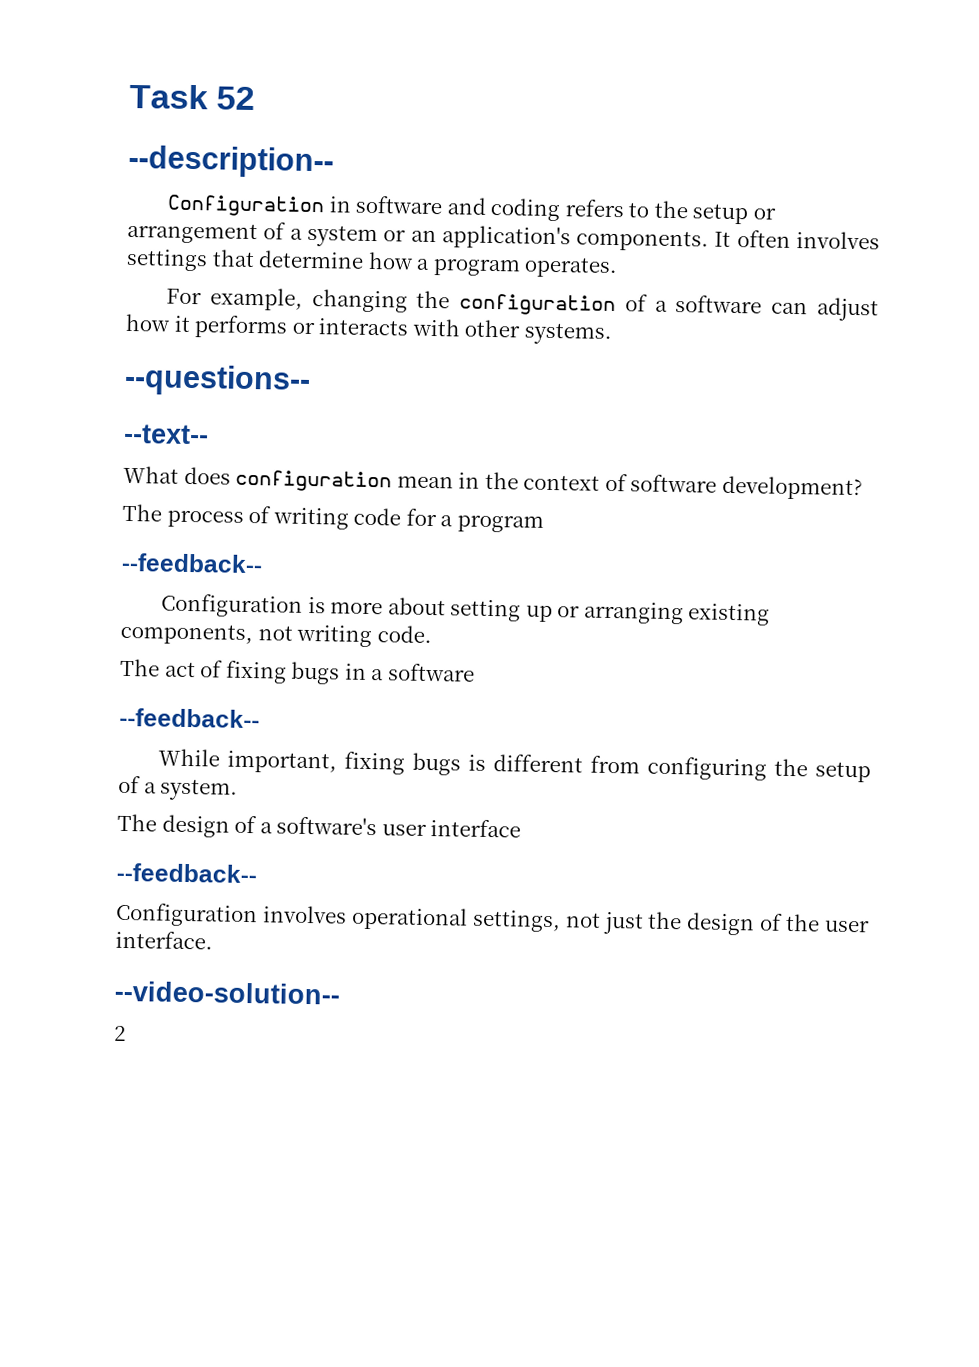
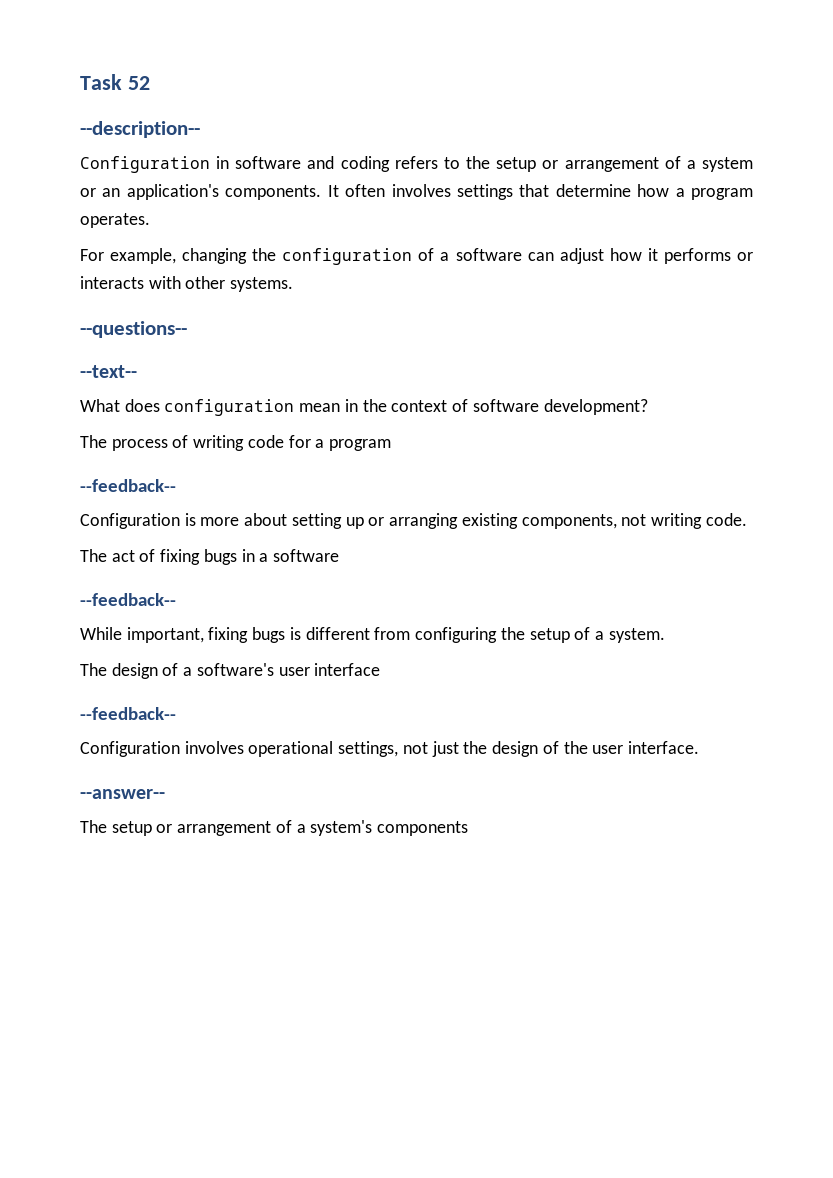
[114,980,340,1005] [114,1025,126,1042] --video-solution-- // 2 -> [80,789,165,799] [80,820,469,836] --answer-- // The setup or arrangement of a system's components

